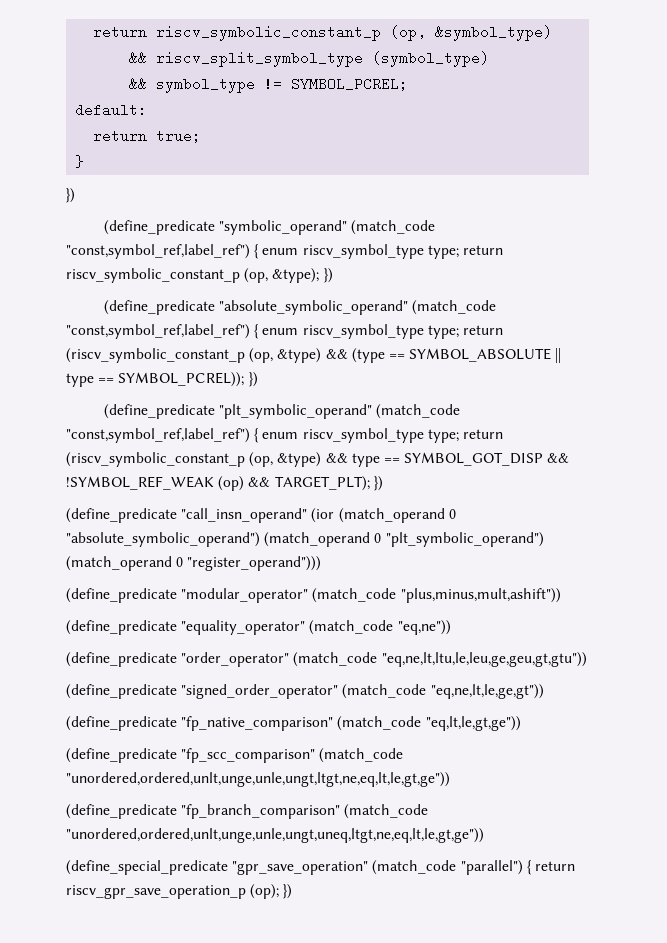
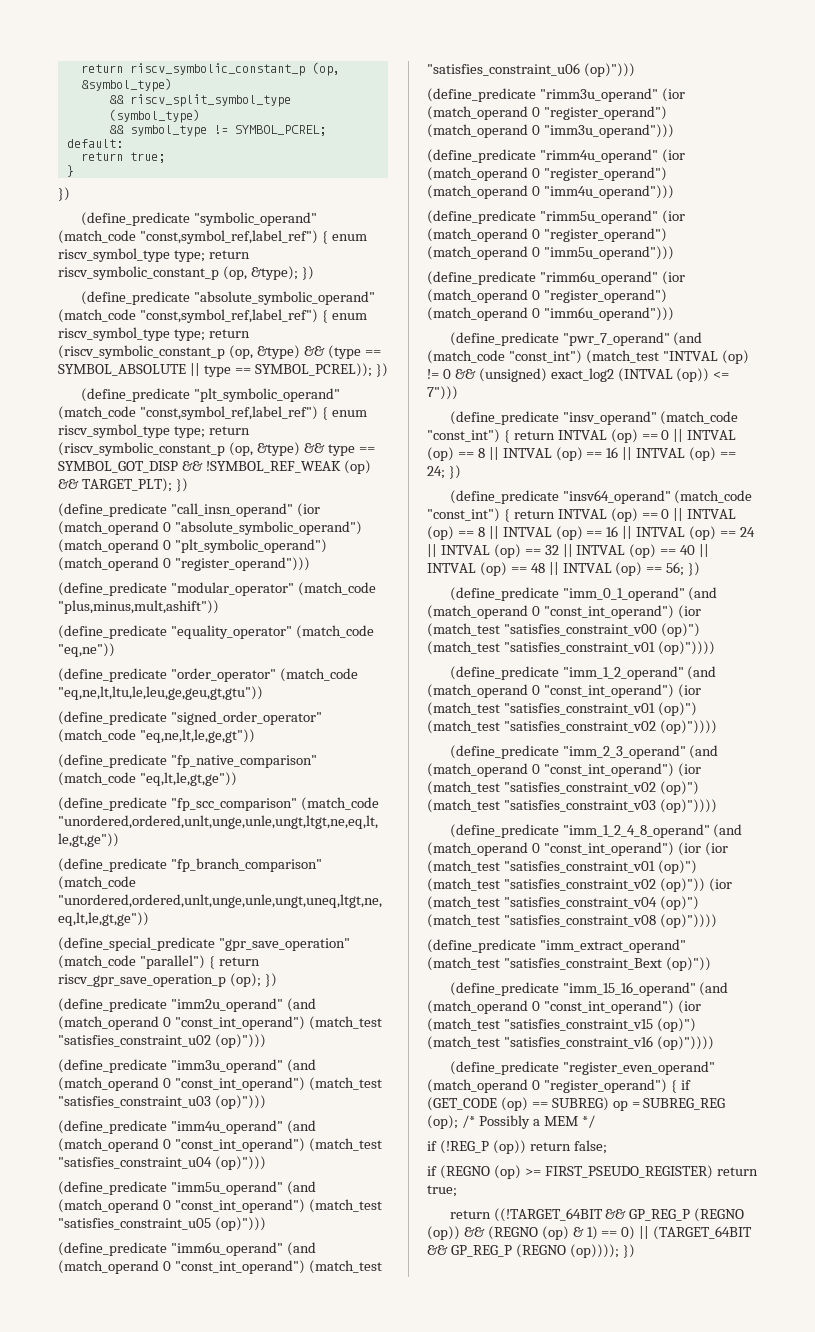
(293, 891) none -> [58,998,316,1012] [58,1016,382,1030] [58,1034,266,1048] [58,1059,316,1073] [58,1077,382,1091] [58,1095,266,1109] [58,1120,316,1134] [58,1138,382,1152] [58,1156,266,1170] [58,1181,316,1195] [58,1199,382,1213] [58,1217,266,1231] [58,1242,316,1256] [58,1260,382,1274] [427,63,635,77] [427,88,685,102] [427,106,667,120] [427,124,674,138] [427,149,685,163] [427,167,667,181] [427,185,674,199] [427,210,685,224] [427,228,667,242] [427,246,674,260] [427,271,685,285] [427,289,667,303] [427,307,674,321] [449,332,703,346] [427,350,749,364] [427,368,730,382] [427,386,458,400] [449,411,739,425] [427,429,737,443] [427,447,737,461] [427,465,461,479] [449,490,753,504] [427,508,737,522] [427,526,755,540] [427,544,710,558] [427,562,701,576] [449,587,718,601] [427,605,701,619] [427,623,700,637] [427,641,715,655] [449,666,717,680] [427,684,701,698] [427,702,697,716] [427,720,717,734] [449,745,719,759] [427,763,701,777] [427,781,699,795] [427,799,717,813] [449,824,743,838] [427,842,728,856] [427,860,697,874] [427,878,732,892] [427,896,699,910] [427,914,717,928] [427,939,686,953] [427,957,711,971] [449,982,729,996] [427,1000,701,1014] [427,1018,696,1032] [427,1036,714,1050] [449,1061,715,1075] [427,1079,691,1093] [427,1097,726,1111] [427,1115,595,1129] [427,1140,607,1154] [427,1165,758,1179] [427,1185,457,1197] [449,1208,745,1222] [427,1226,753,1240] [427,1244,635,1258] // (define_predicate "imm2u_operand" (and (match_operand 0 "const_int_operand") (match_test "satisfies_constraint_u02 (op)"))) // (define_predicate "imm3u_operand" (and (match_operand 0 "const_int_operand") (match_test "satisfies_constraint_u03 (op)"))) // (define_predicate "imm4u_operand" (and (match_operand 0 "const_int_operand") (match_test "satisfies_constraint_u04 (op)"))) // (define_predicate "imm5u_operand" (and (match_operand 0 "const_int_operand") (match_test "satisfies_constraint_u05 (op)"))) // (define_predicate "imm6u_operand" (and (match_operand 0 "const_int_operand") (match_test "satisfies_constraint_u06 (op)"))) // (define_predicate "rimm3u_operand" (ior (match_operand 0 "register_operand") (match_operand 0 "imm3u_operand"))) // (define_predicate "rimm4u_operand" (ior (match_operand 0 "register_operand") (match_operand 0 "imm4u_operand"))) // (define_predicate "rimm5u_operand" (ior (match_operand 0 "register_operand") (match_operand 0 "imm5u_operand"))) // (define_predicate "rimm6u_operand" (ior (match_operand 0 "register_operand") (match_operand 0 "imm6u_operand"))) // (define_predicate "pwr_7_operand" (and (match_code "const_int") (match_test "INTVAL (op) != 0 && (unsigned) exact_log2 (INTVAL (op)) <= 7"))) // (define_predicate "insv_operand" (match_code "const_int") { return INTVAL (op) == 0 || INTVAL (op) == 8 || INTVAL (op) == 16 || INTVAL (op) == 24; }) // (define_predicate "insv64_operand" (match_code "const_int") { return INTVAL (op) == 0 || INTVAL (op) == 8 || INTVAL (op) == 16 || INTVAL (op) == 24 || INTVAL (op) == 32 || INTVAL (op) == 40 || INTVAL (op) == 48 || INTVAL (op) == 56; }) // (define_predicate "imm_0_1_operand" (and (match_operand 0 "const_int_operand") (ior (match_test "satisfies_constraint_v00 (op)") (match_test "satisfies_constraint_v01 (op)")))) // (define_predicate "imm_1_2_operand" (and (match_operand 0 "const_int_operand") (ior (match_test "satisfies_constraint_v01 (op)") (match_test "satisfies_constraint_v02 (op)")))) // (define_predicate "imm_2_3_operand" (and (match_operand 0 "const_int_operand") (ior (match_test "satisfies_constraint_v02 (op)") (match_test "satisfies_constraint_v03 (op)")))) // (define_predicate "imm_1_2_4_8_operand" (and (match_operand 0 "const_int_operand") (ior (ior (match_test "satisfies_constraint_v01 (op)") (match_test "satisfies_constraint_v02 (op)")) (ior (match_test "satisfies_constraint_v04 (op)") (match_test "satisfies_constraint_v08 (op)")))) // (define_predicate "imm_extract_operand" (match_test "satisfies_constraint_Bext (op)")) // (define_predicate "imm_15_16_operand" (and (match_operand 0 "const_int_operand") (ior (match_test "satisfies_constraint_v15 (op)") (match_test "satisfies_constraint_v16 (op)")))) // (define_predicate "register_even_operand" (match_operand 0 "register_operand") { if (GET_CODE (op) == SUBREG) op = SUBREG_REG (op); /* Possibly a MEM */ // if (!REG_P (op)) return false; // if (REGNO (op) >= FIRST_PSEUDO_REGISTER) return true; // return ((!TARGET_64BIT && GP_REG_P (REGNO (op)) && (REGNO (op) & 1) == 0) || (TARGET_64BIT && GP_REG_P (REGNO (op)))); })

